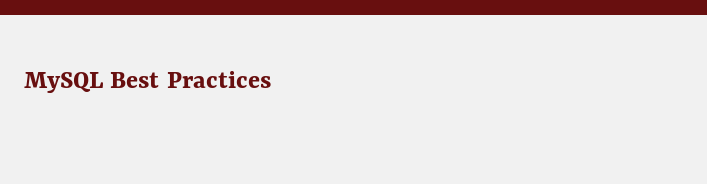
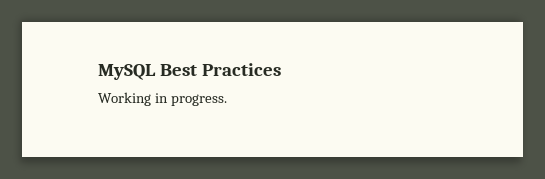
(271, 79) none -> [98,92,227,106] // Working in progress.

